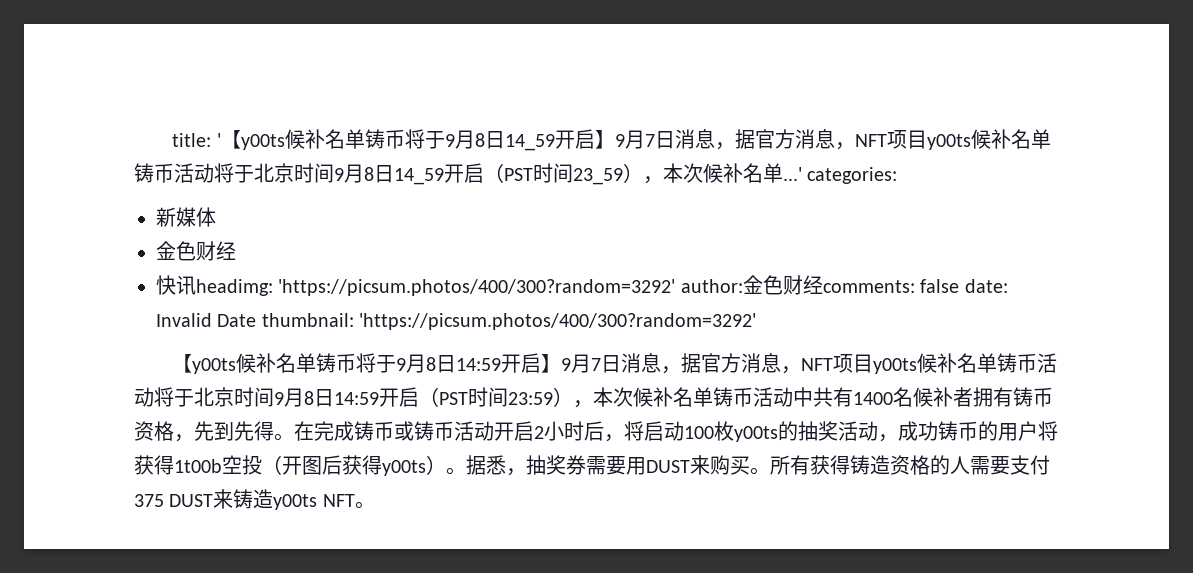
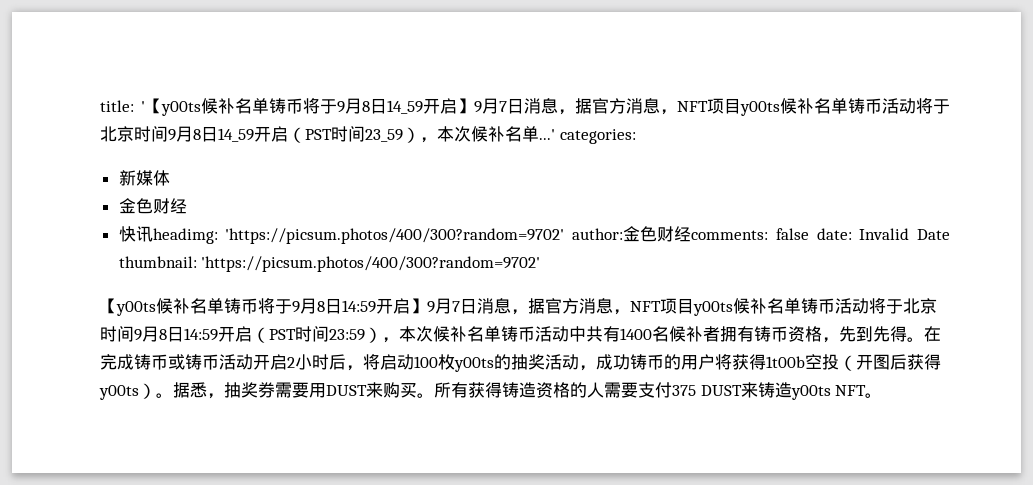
[278,279,676,296] 'https://picsum.photos/400/300?random=3292' -> [225,228,565,244] 'https://picsum.photos/400/300?random=9702'
[359,313,757,330] 'https://picsum.photos/400/300?random=3292' -> [201,256,541,272] 'https://picsum.photos/400/300?random=9702'

